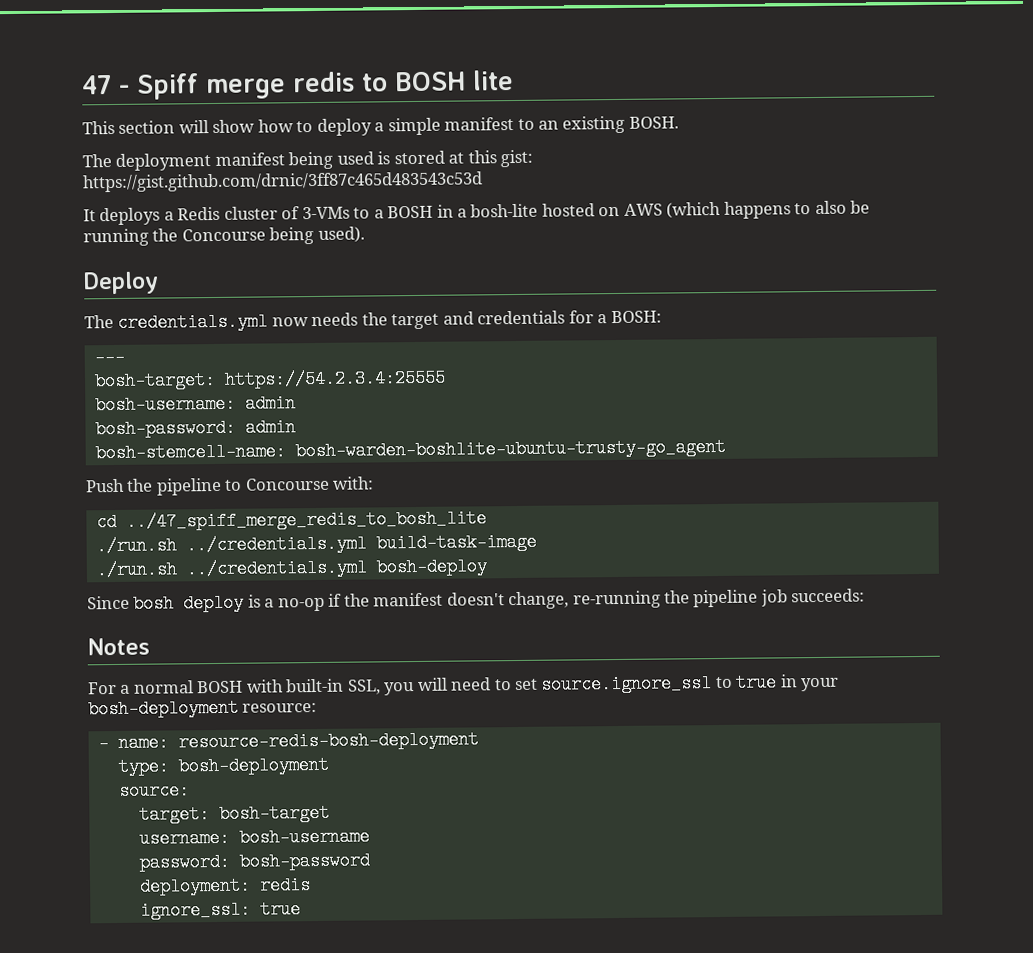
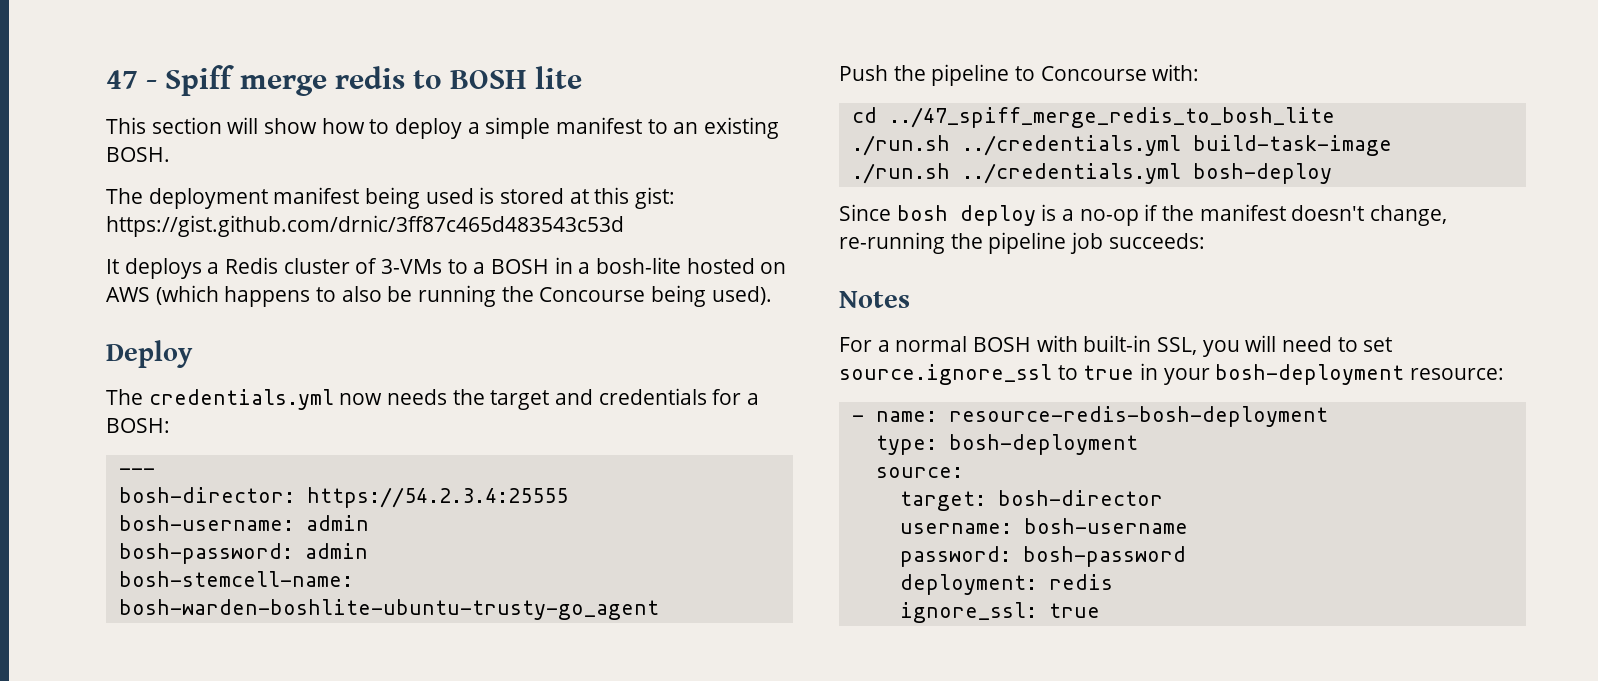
[93,370,216,391] bosh-target: -> [118,487,295,503] bosh-director:
[218,803,330,823] bosh-target -> [997,490,1163,506] bosh-director

